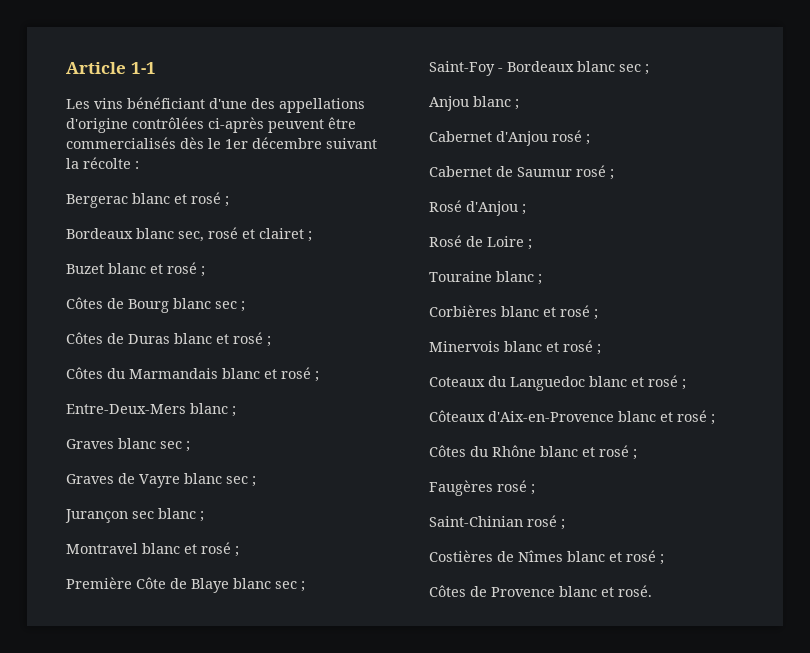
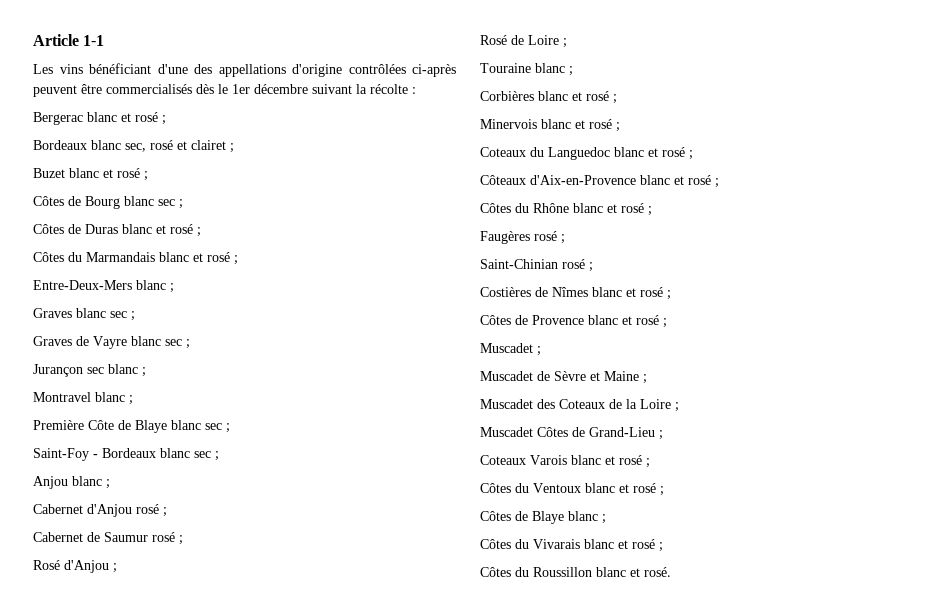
[184,542,231,554] et rosé -> (125, 397) none
(614, 592) none -> [636,315,667,328] [480,343,541,356] [480,371,647,384] [480,399,679,412] [480,427,663,440] [480,455,650,468] [480,483,664,496] [480,511,606,524] [480,539,663,552] [480,567,640,577] rosé ; // Muscadet ; // Muscadet de Sèvre et Maine ; // Muscadet des Coteaux de la Loire ; // Muscadet Côtes de Grand-Lieu ; // Coteaux Varois blanc et rosé ; // Côtes du Ventoux blanc et rosé ; // Côtes de Blaye blanc ; // Côtes du Vivarais blanc et rosé ; // Côtes du Roussillon blanc et

